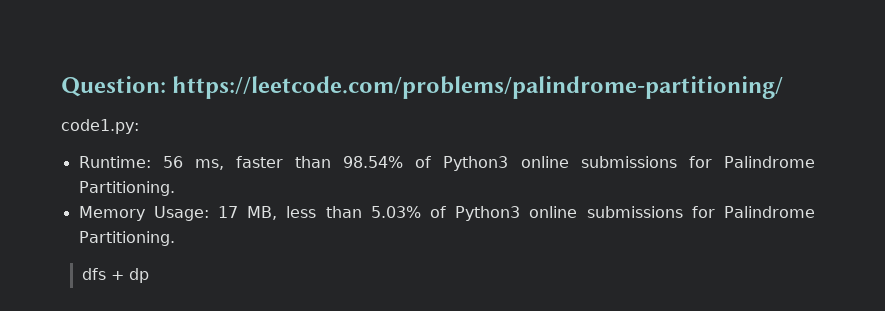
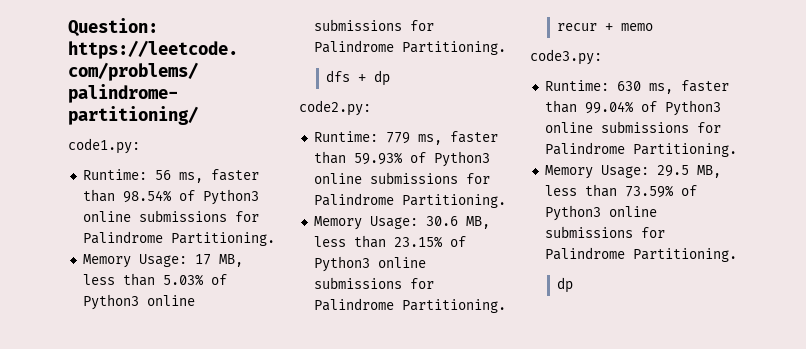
(149, 275) none -> [299,100,371,116] [313,131,498,145] [313,151,490,167] [313,172,490,184] [313,193,506,208] [313,216,490,230] [313,235,466,248] [313,256,426,272] [313,277,434,289] [313,298,506,313] [556,23,653,31] [530,49,602,65] [544,80,729,94] [544,100,721,116] [544,121,721,133] [544,142,737,157] [544,165,721,179] [544,184,697,198] [544,205,657,221] [544,226,665,238] [544,247,737,262] [556,277,573,293] // code2.py: // Runtime: 779 ms, faster than 59.93% of Python3 online submissions for Palindrome Partitioning. // Memory Usage: 30.6 MB, less than 23.15% of Python3 online submissions for Palindrome Partitioning. // recur + memo // code3.py: // Runtime: 630 ms, faster than 99.04% of Python3 online submissions for Palindrome Partitioning. // Memory Usage: 29.5 MB, less than 73.59% of Python3 online submissions for Palindrome Partitioning. // dp

